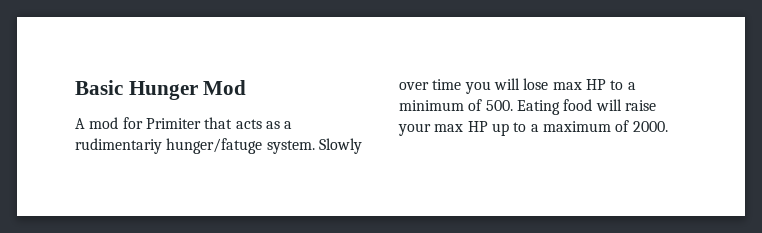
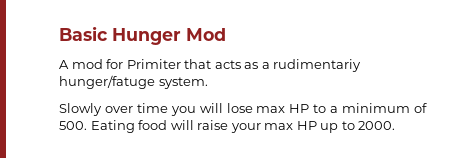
(315, 147) none -> (208, 83) //
[530,120,630,132] a maximum of -> (355, 125) none

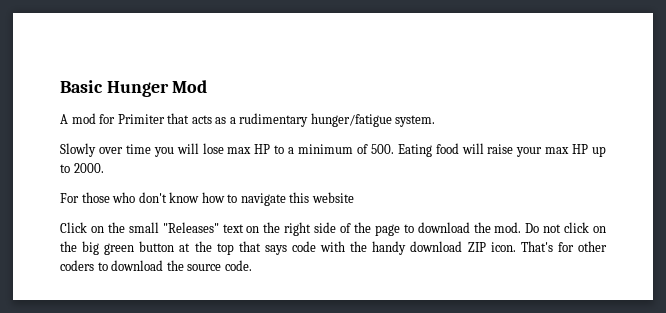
[273,59,362,72] [59,75,155,89] rudimentariy hunger/fatuge -> [239,113,392,127] rudimentary hunger/fatigue
(396, 125) none -> [60,192,354,206] [60,222,606,236] [60,241,607,255] [60,260,252,271] // For those who don't know how to navigate this website // Click on the small "Releases" text on the right side of the page to download the mod. Do not click on the big green button at the top that says code with the handy download ZIP icon. That's for other coders to download the source code.

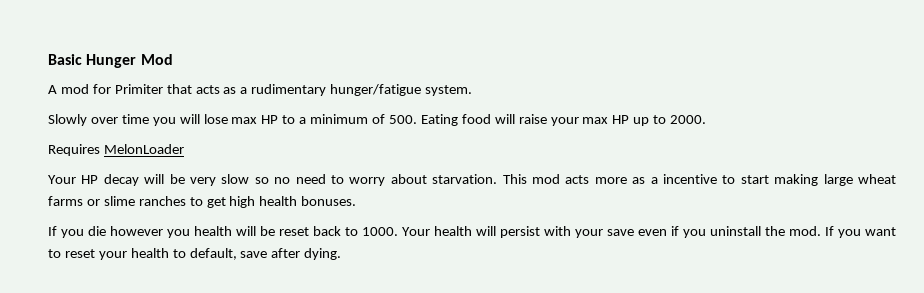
[60,192,354,206] [60,222,606,236] [60,241,607,255] [60,260,252,271] For those who don't know how to navigate this website // Click on the small "Releases" text on the right side of the page to download the mod. Do not click on the big green button at the top that says code with the handy download ZIP icon. That's for other coders to download the source code. -> [48,144,184,156] [48,174,896,186] [48,196,357,208] [48,226,896,238] [48,248,342,260] Requires MelonLoader // Your HP decay will be very slow so no need to worry about starvation. This mod acts more as a incentive to start making large wheat farms or slime ranches to get high health bonuses. // If you die however you health will be reset back to 1000. Your health will persist with your save even if you uninstall the mod. If you want to reset your health to default, save after dying.

